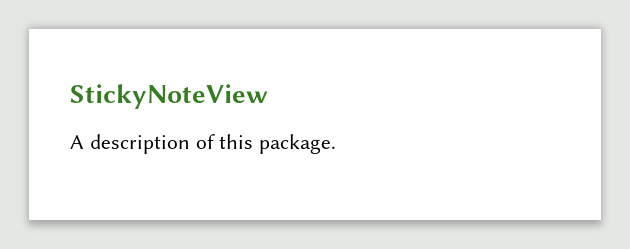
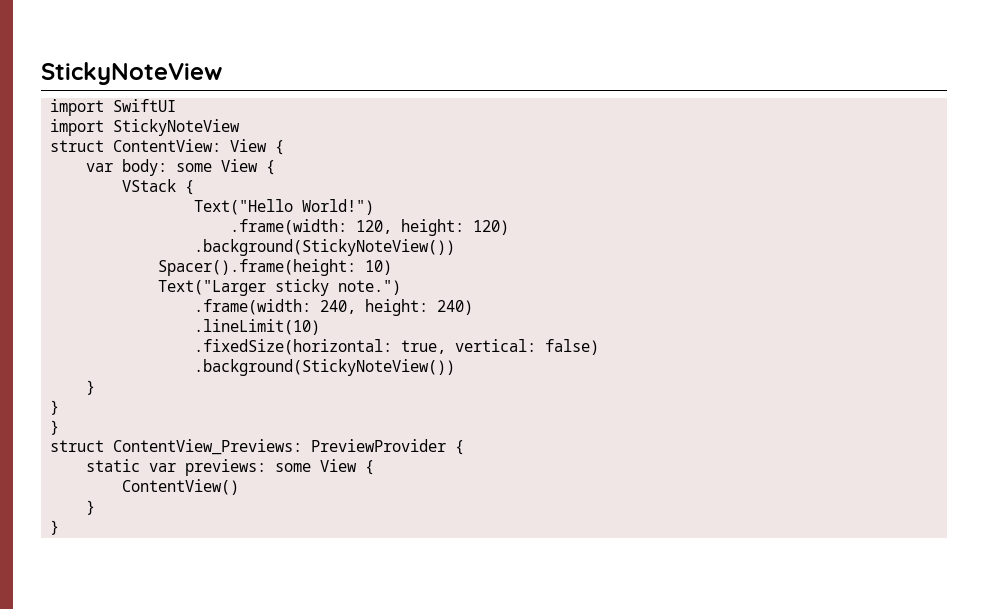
[70,84,268,109] [70,134,337,154] StickyNoteView // A description of this package. -> [41,62,222,85] [50,99,177,116] [50,119,241,136] [50,139,285,155] [86,159,276,176] [122,179,195,195] [194,199,375,215] [230,219,510,236] [194,239,456,256] [158,259,393,276] [158,279,402,296] [194,299,474,316] [194,319,321,335] [194,339,600,355] [194,359,456,376] [86,380,96,395] [50,400,60,415] [50,420,60,435] [50,439,465,455] [86,459,375,476] [122,479,240,495] [86,500,96,515] [50,520,60,535] StickyNoteView // import SwiftUI // import StickyNoteView // struct ContentView: View { // var body: some View { // VStack { // Text("Hello World!") // .frame(width: 120, height: 120) // .background(StickyNoteView()) // Spacer().frame(height: 10) // Text("Larger sticky note.") // .frame(width: 240, height: 240) // .lineLimit(10) // .fixedSize(horizontal: true, vertical: false) // .background(StickyNoteView()) // } // } // } // struct ContentView_Previews: PreviewProvider { // static var previews: some View { // ContentView() // } // }

